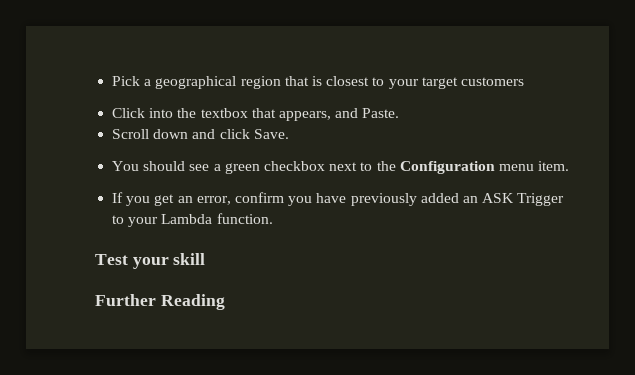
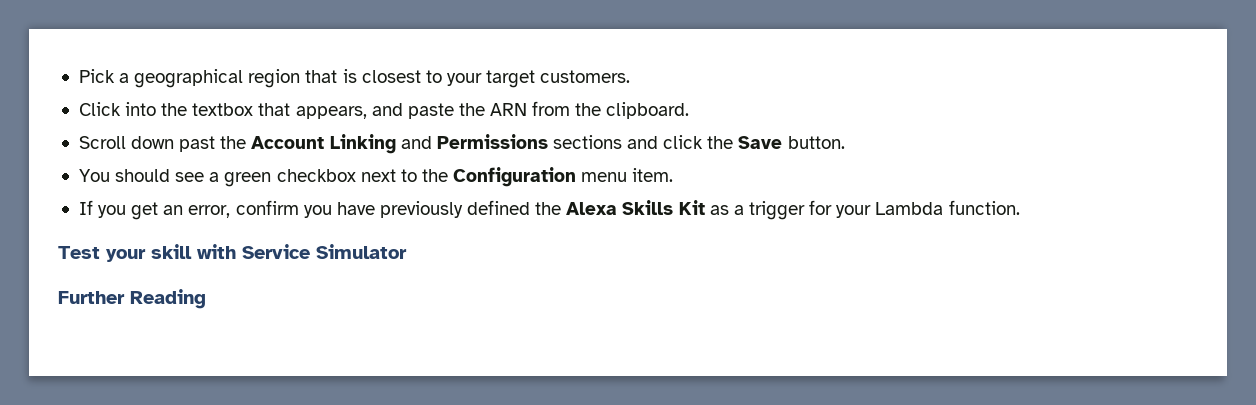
[460,77,524,86] customers -> [540,70,631,83] customers.
[362,108,400,118] [112,129,289,139] Paste. // Scroll down and click Save. -> [407,101,690,119] [78,134,845,154] paste the ARN from the clipboard. // Scroll down past the Account Linking and Permissions sections and click the Save button.
[420,193,565,206] [112,215,125,224] added an ASK Trigger to -> [467,200,833,220] defined the Alexa Skills Kit as a trigger for
(206, 259) none -> [197,244,407,259] with Service Simulator

